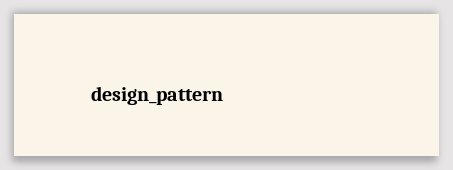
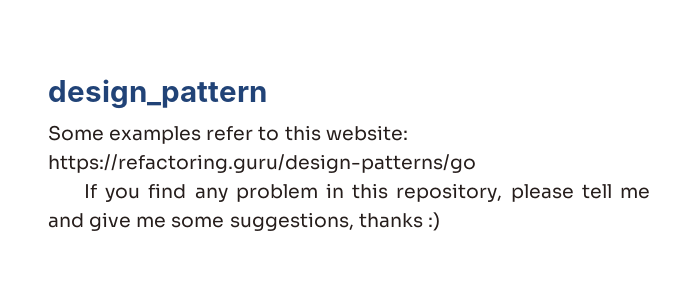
(223, 95) none -> [48,125,408,144] [48,154,476,173] [84,183,650,202] [48,212,440,231] // Some examples refer to this website: https://refactoring.guru/design-patterns/go // If you find any problem in this repository, please tell me and give me some suggestions, thanks :)

